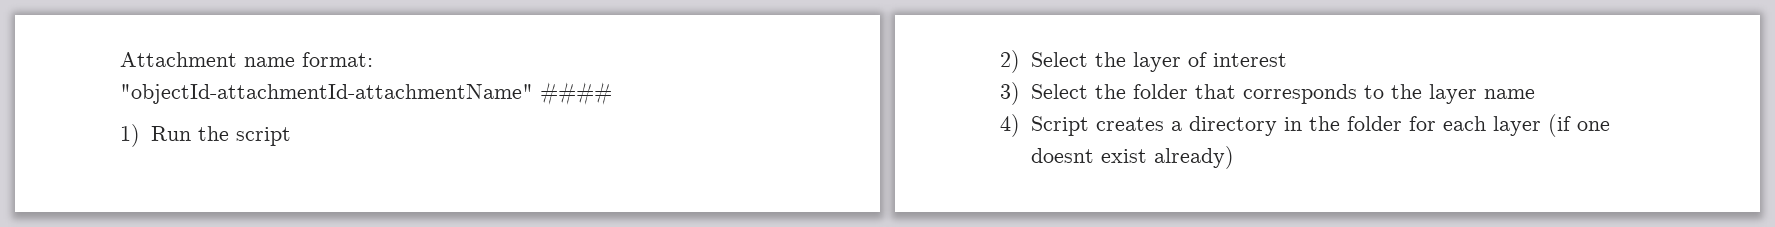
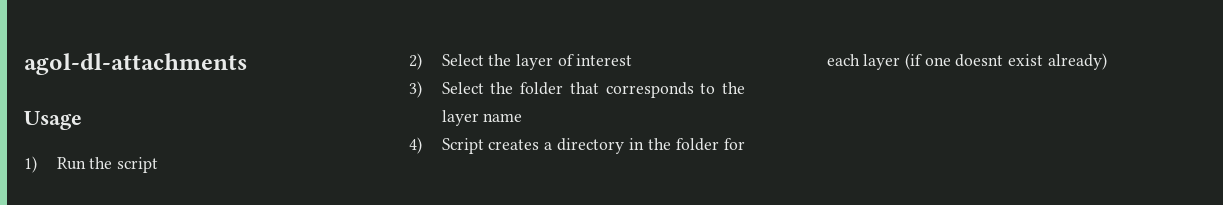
[120,52,373,67] [120,82,612,105] Attachment name format: "objectId-attachmentId-attachmentName" #### -> [24,53,247,75] [24,111,82,130] agol-dl-attachments // Usage

